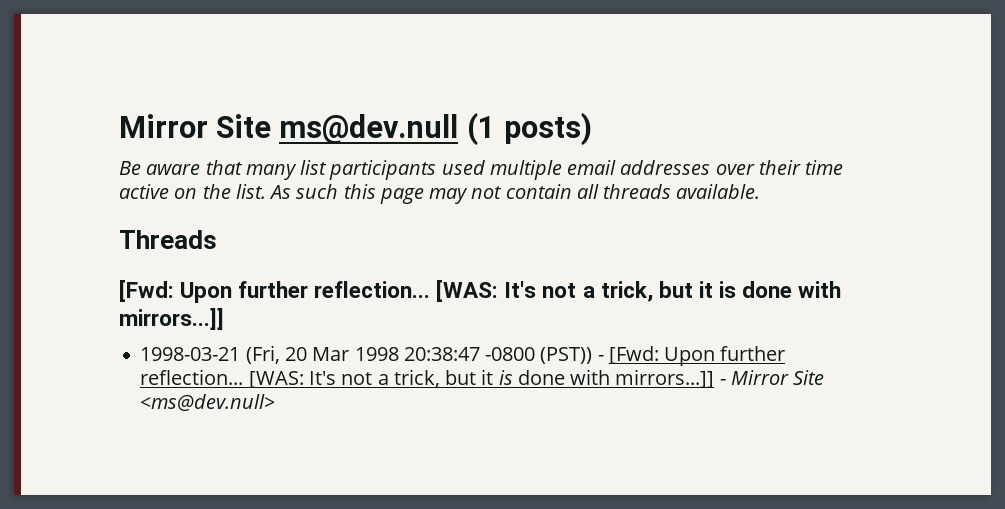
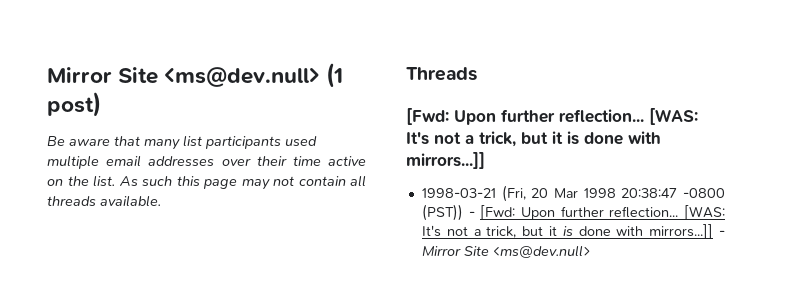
[119,113,592,146] Mirror Site ms@dev.null (1 posts) -> [47,63,344,88] [47,92,101,117] Mirror Site <ms@dev.null> (1 post)

